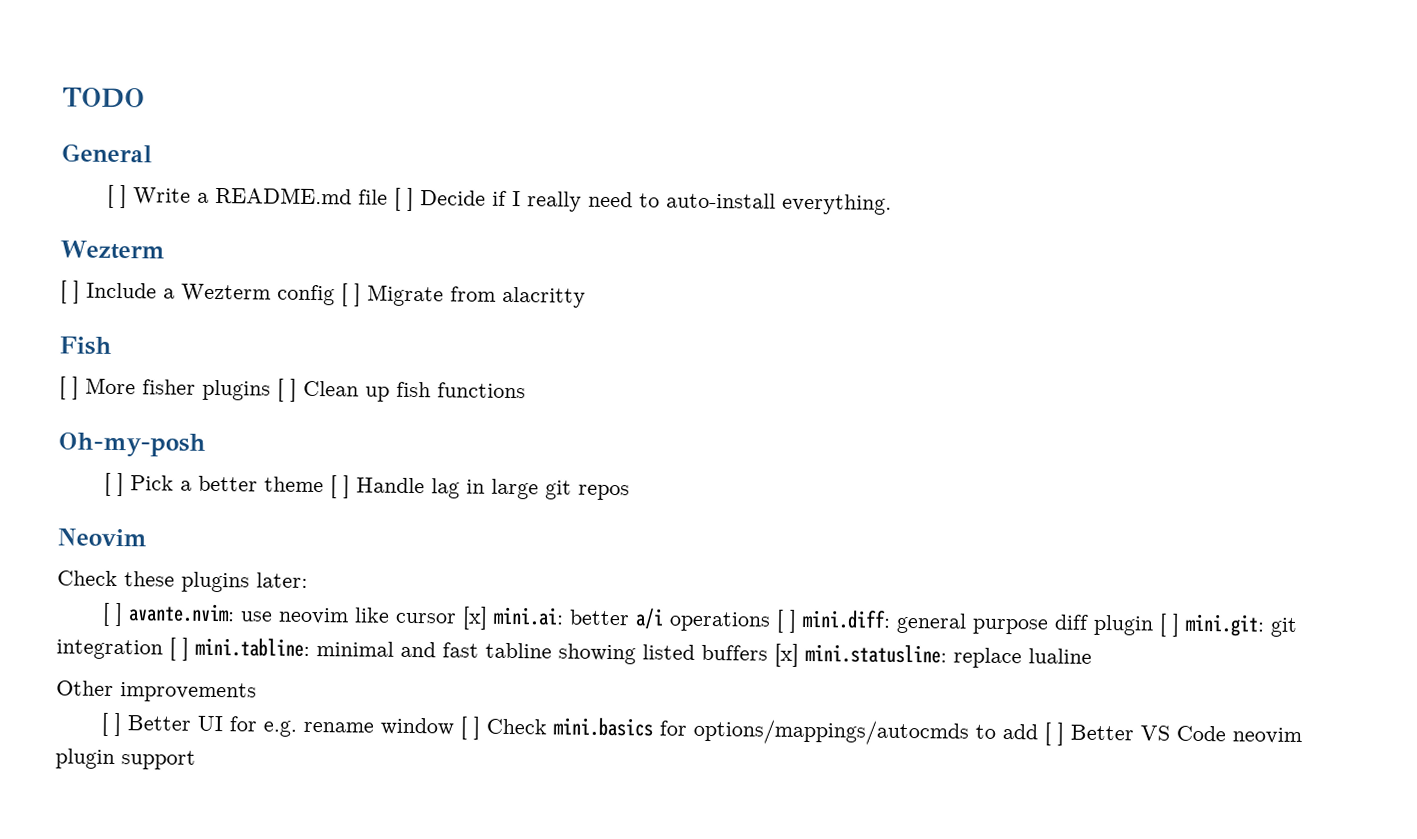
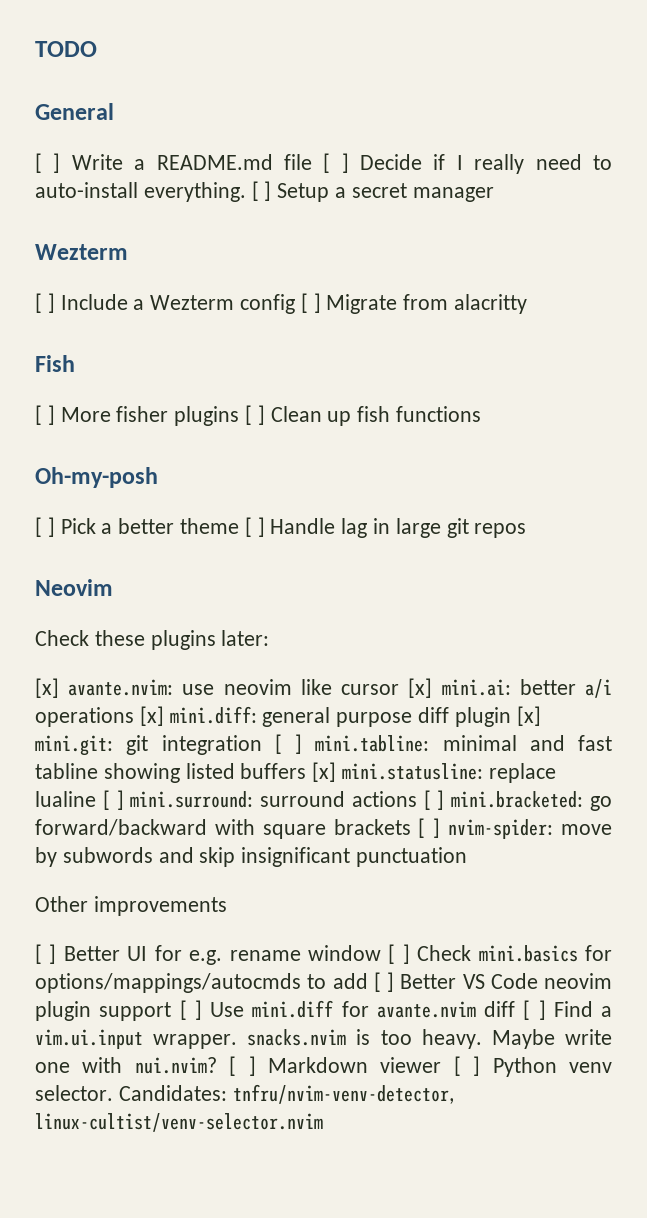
(893, 204) none -> [251,181,494,202] [ ] Setup a secret manager
[102,602,124,627] [ ] -> [35,678,59,698] [x]
[776,609,798,633] [ ] -> [139,706,164,726] [x]
[1159,613,1181,637] [ ] -> [516,706,541,726] [x]
(1092, 656) none -> [102,790,612,811] [35,818,612,839] [35,847,468,867] [ ] mini.surround: surround actions [ ] mini.bracketed: go forward/backward with square brackets [ ] nvim-spider: move by subwords and skip insignificant punctuation
(196, 760) none -> [179,1000,612,1020] [35,1029,612,1049] [35,1056,612,1077] [35,1084,454,1104] [35,1113,323,1132] [ ] Use mini.diff for avante.nvim diff [ ] Find a vim.ui.input wrapper. snacks.nvim is too heavy. Maybe write one with nui.nvim? [ ] Markdown viewer [ ] Python venv selector. Candidates: tnfru/nvim-venv-detector, linux-cultist/venv-selector.nvim

